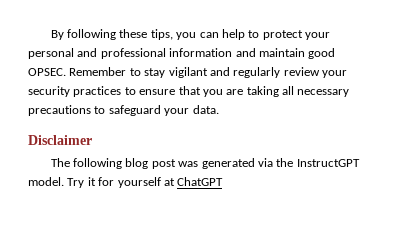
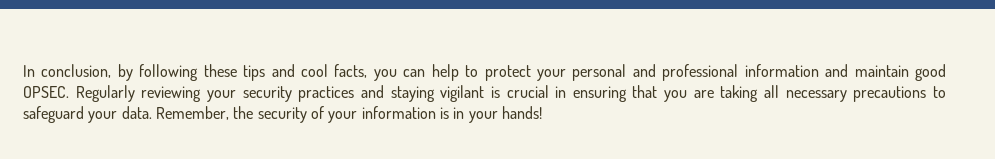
[50,29,173,40] By following these tips, -> [23,64,368,81] In conclusion, by following these tips and cool facts,
[69,67,347,78] [28,86,176,97] Remember to stay vigilant and regularly review your security practices to ensure -> [75,85,627,102] Regularly reviewing your security practices and staying vigilant is crucial in ensuring
[28,135,92,145] [50,158,360,169] [28,177,224,188] // Disclaimer // The following blog post was generated via the InstructGPT model. Try it for yourself at ChatGPT -> [155,106,542,123] Remember, the security of your information is in your hands!

